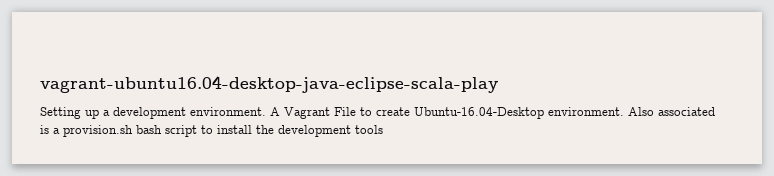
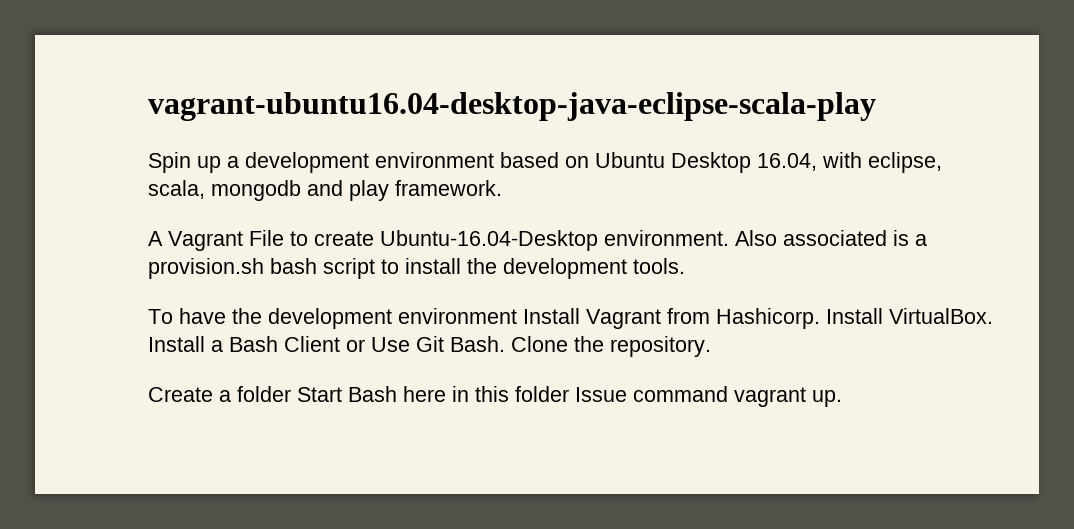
[40,107,81,119] Setting -> [148,152,191,173] Spin
[190,107,266,116] environment. -> [375,152,942,173] [148,180,502,201] environment based on Ubuntu Desktop 16.04, with eclipse, scala, mongodb and play framework. //
[355,125,383,134] tools -> [633,258,685,274] [148,308,993,329] [148,336,711,357] [148,386,842,407] tools. // To have the development environment Install Vagrant from Hashicorp. Install VirtualBox. Install a Bash Client or Use Git Bash. Clone the repository. // Create a folder Start Bash here in this folder Issue command vagrant up.

